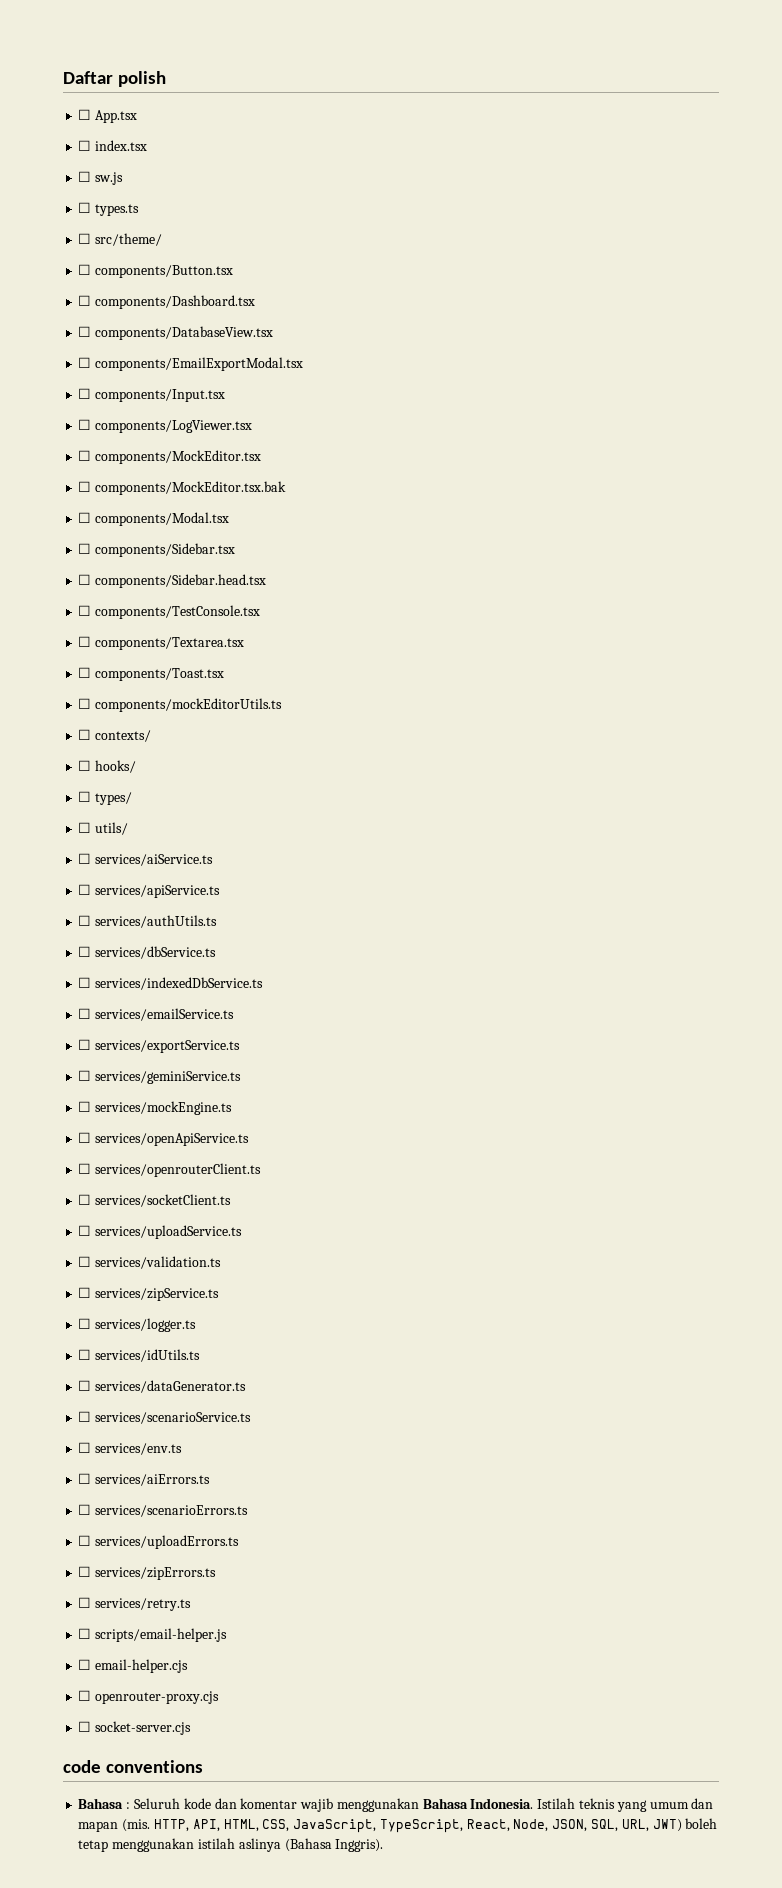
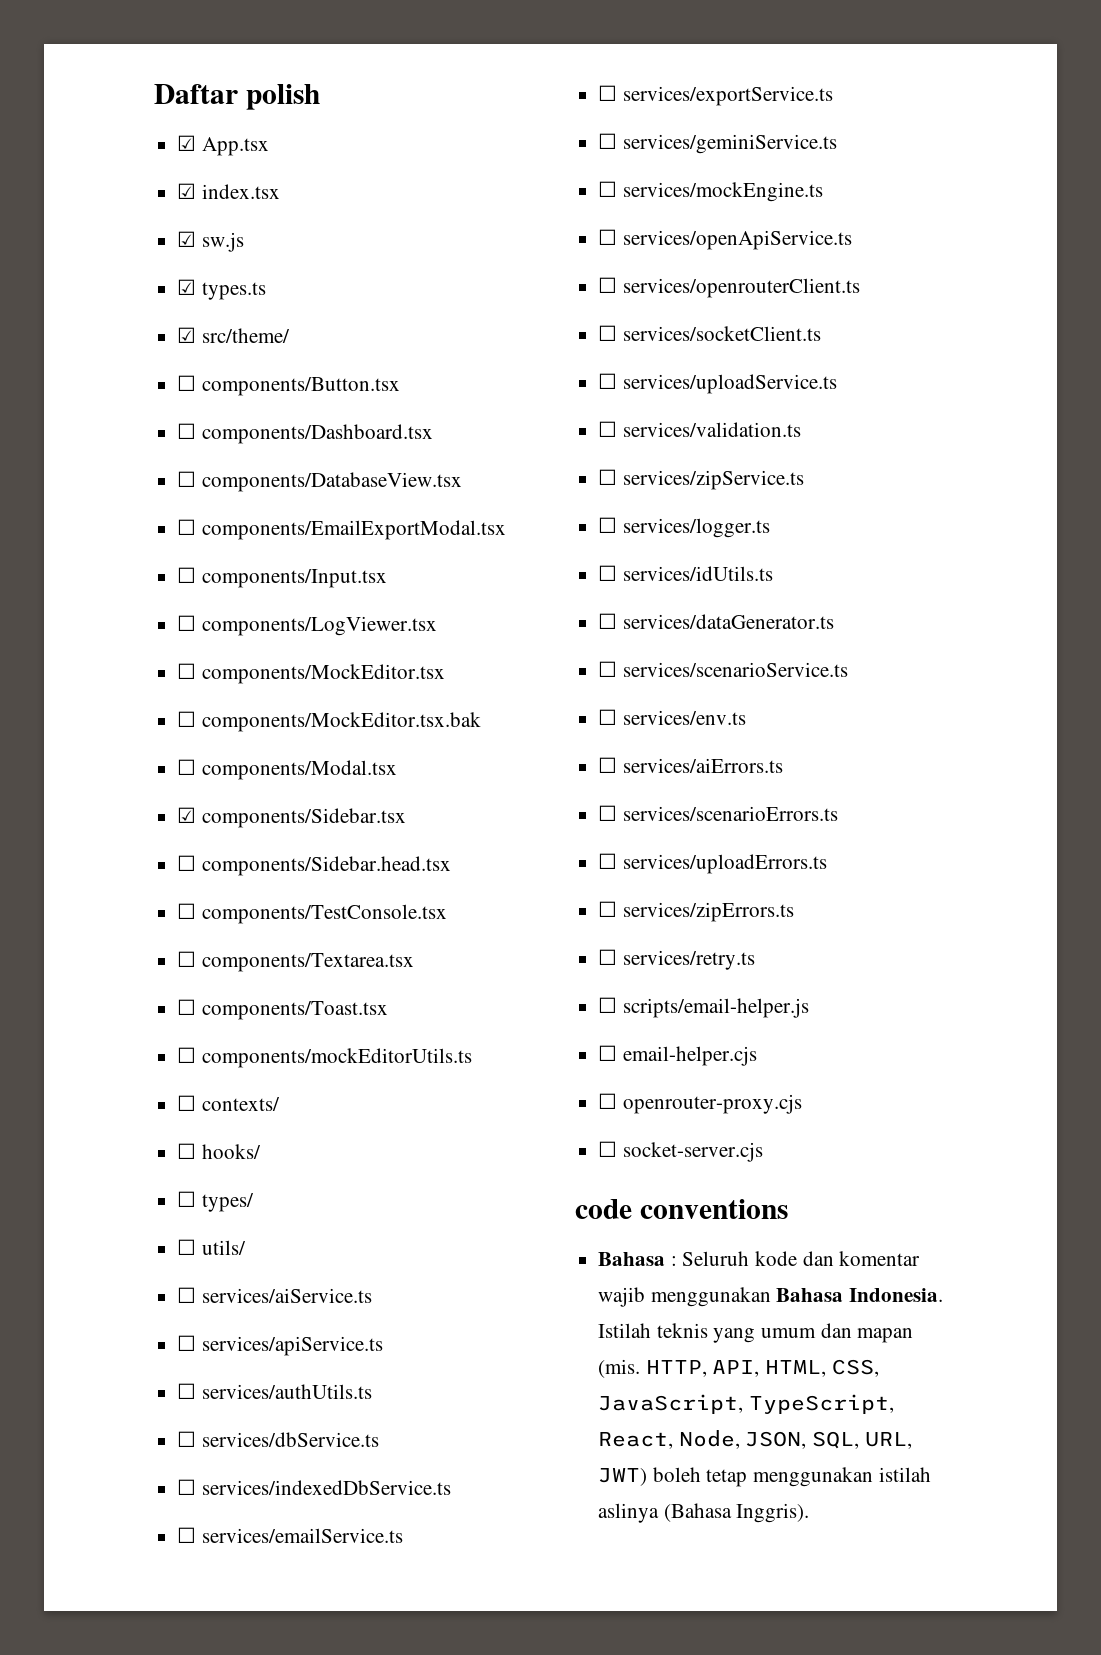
[78,109,92,120] ☐ -> [177,135,197,151] ☑
[78,140,92,151] ☐ -> [177,183,197,199] ☑
[78,171,92,182] ☐ -> [177,231,197,247] ☑
[78,202,92,213] ☐ -> [177,279,197,295] ☑
[78,233,92,244] ☐ -> [177,327,197,343] ☑
[78,543,92,554] ☐ -> [177,807,197,823] ☑

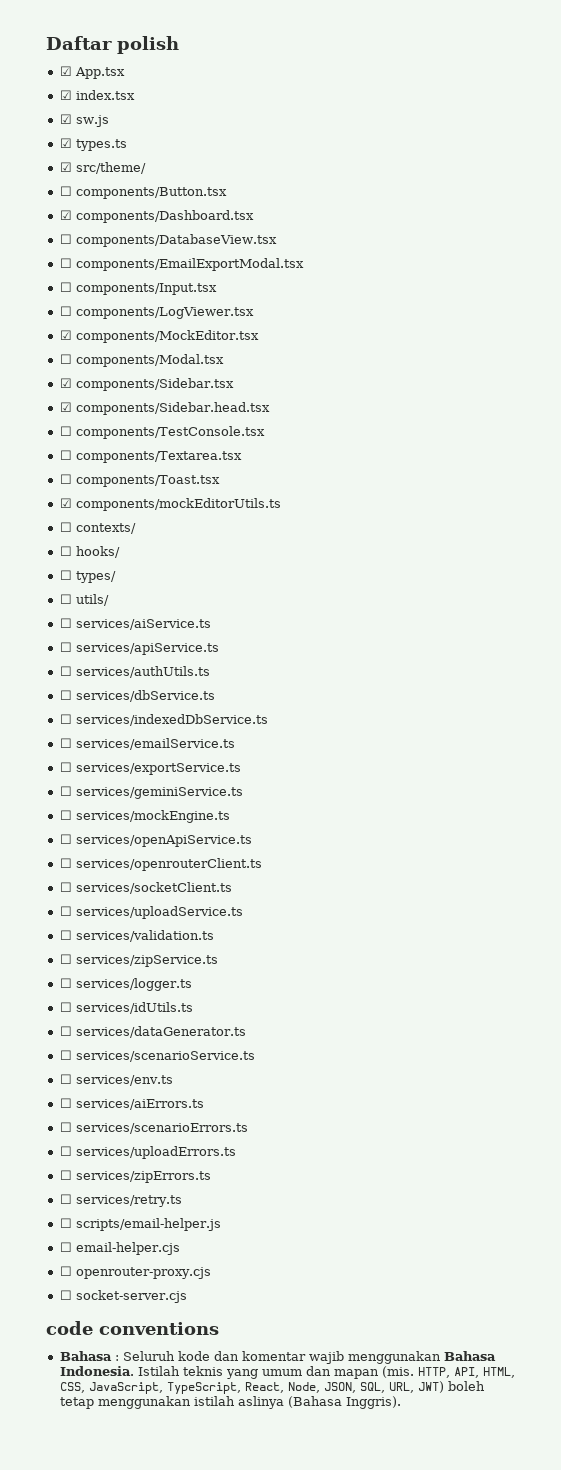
[177,423,197,439] ☐ -> [59,210,72,220] ☑
[177,663,197,679] ☐ -> [59,330,72,340] ☑
[177,711,481,732] // ☐ components/MockEditor.tsx.bak -> (259, 336) none
[177,855,197,871] ☐ -> [59,402,72,412] ☑
[177,1047,197,1063] ☐ -> [59,498,72,508] ☑

